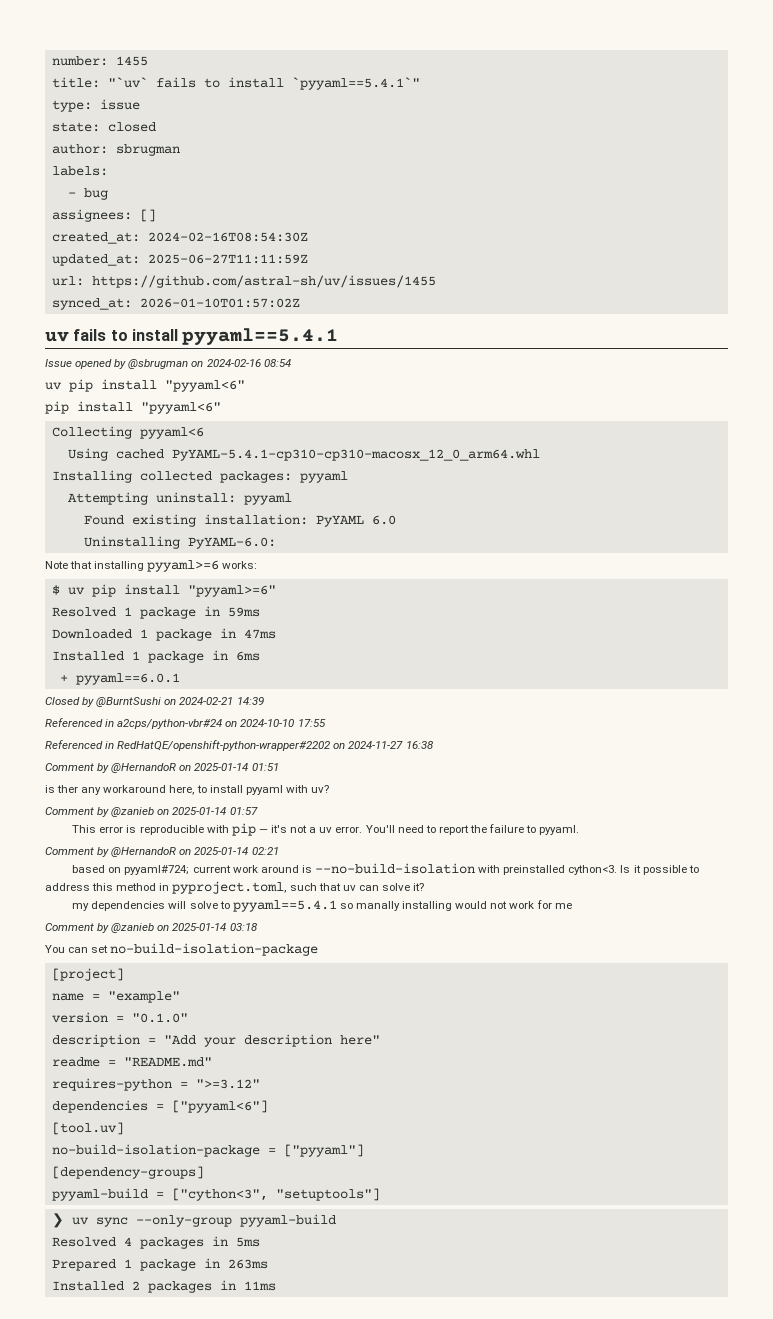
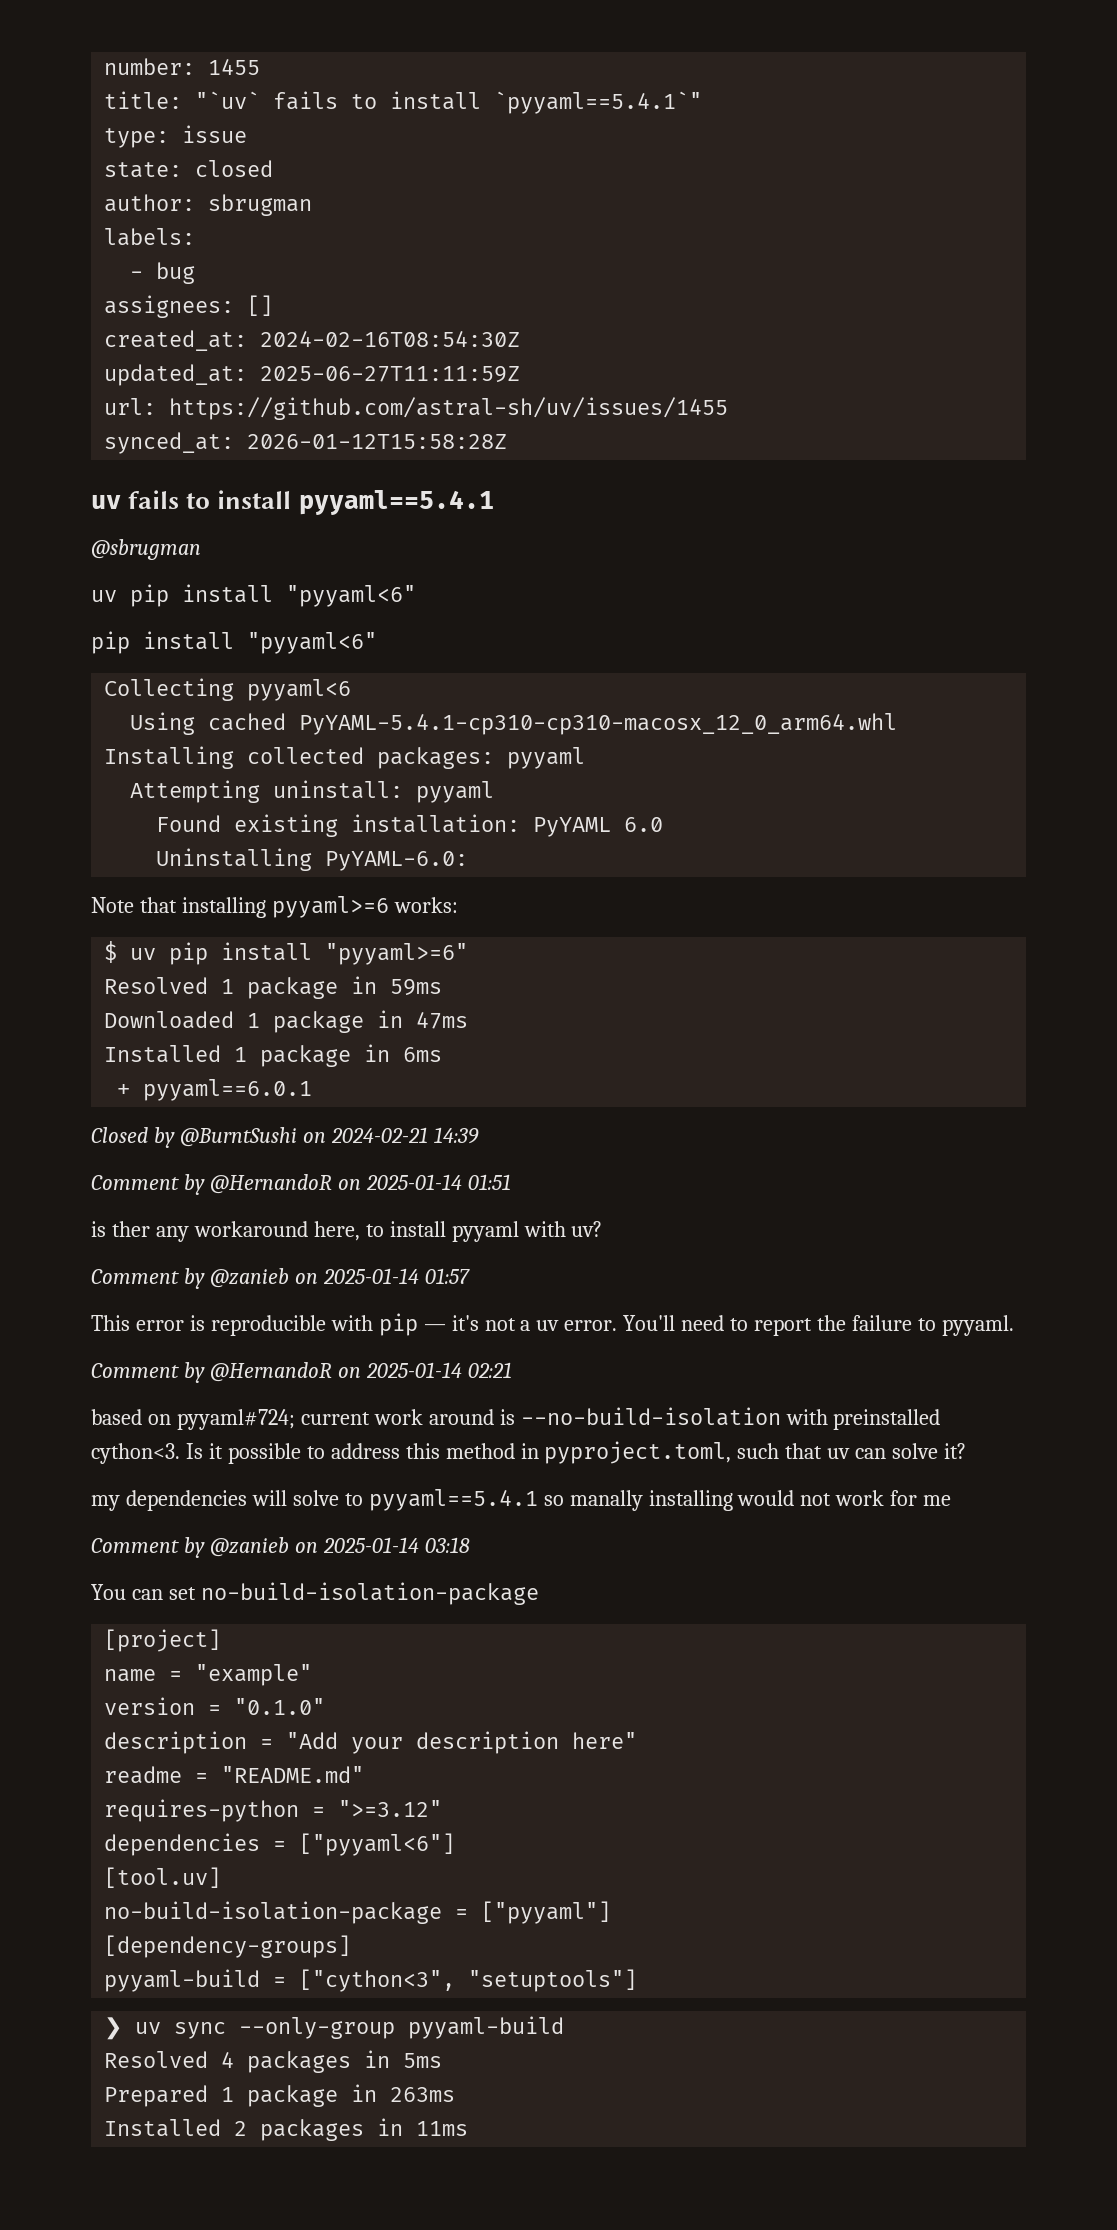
[139,298,300,308] 2026-01-10T01:57:02Z -> [247,434,508,449] 2026-01-12T15:58:28Z
[45,359,291,369] Issue opened by @sbrugman on 2024-02-16 08:54 -> [91,539,201,560] @sbrugman
[45,718,326,729] [45,740,434,751] // Referenced in a2cps/python-vbr#24 on 2024-10-10 17:55 // Referenced in RedHatQE/openshift-python-wrapper#2202 on 2024-11-27 16:38 -> (479, 1135) none

